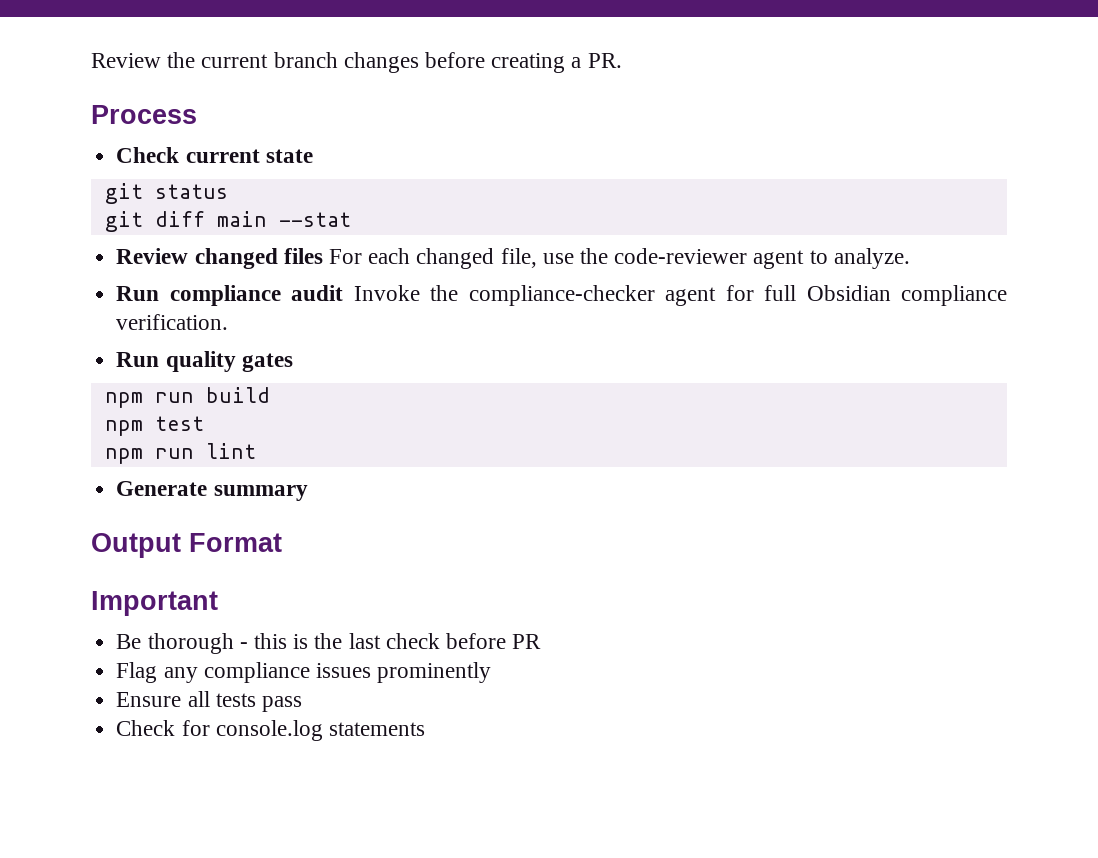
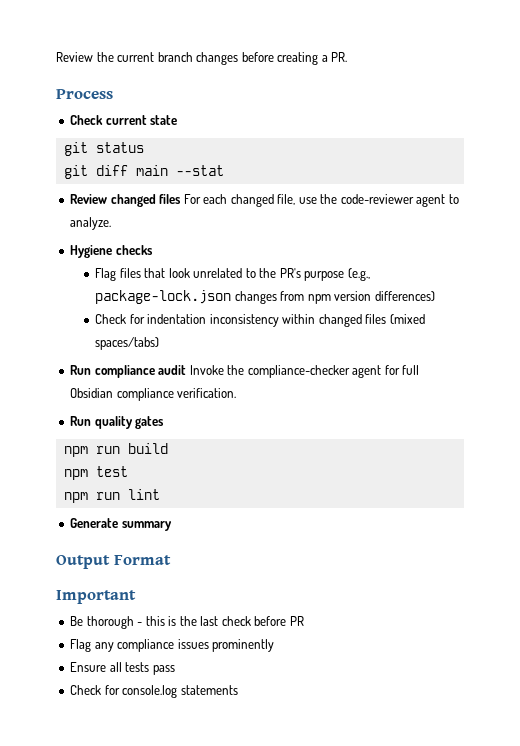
(910, 258) none -> [70,245,153,258] [95,268,370,281] [95,290,435,304] [95,314,425,327] [95,337,160,350] // Hygiene checks // Flag files that look unrelated to the PR's purpose (e.g., package-lock.json changes from npm version differences) // Check for indentation inconsistency within changed files (mixed spaces/tabs)

